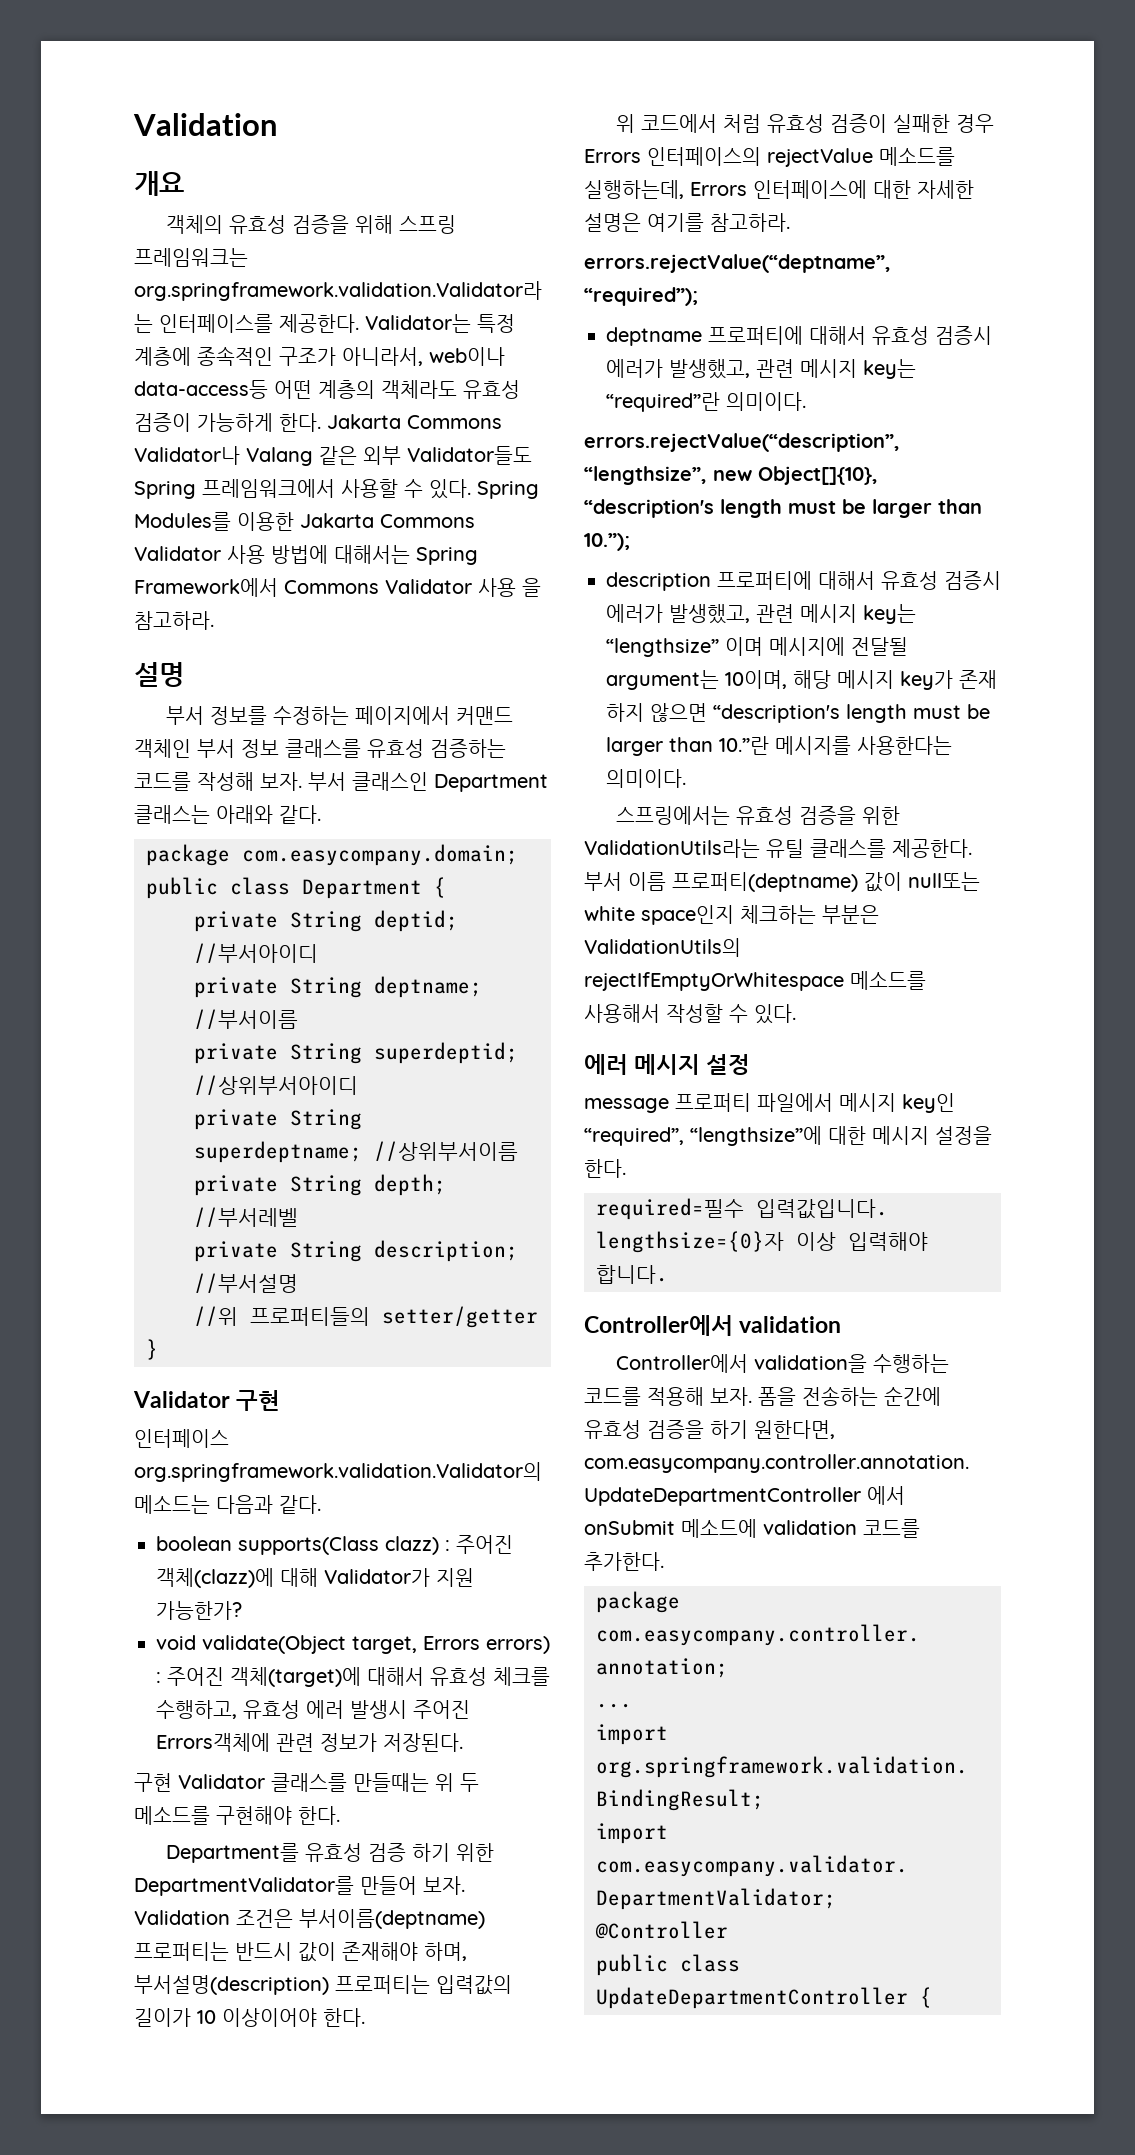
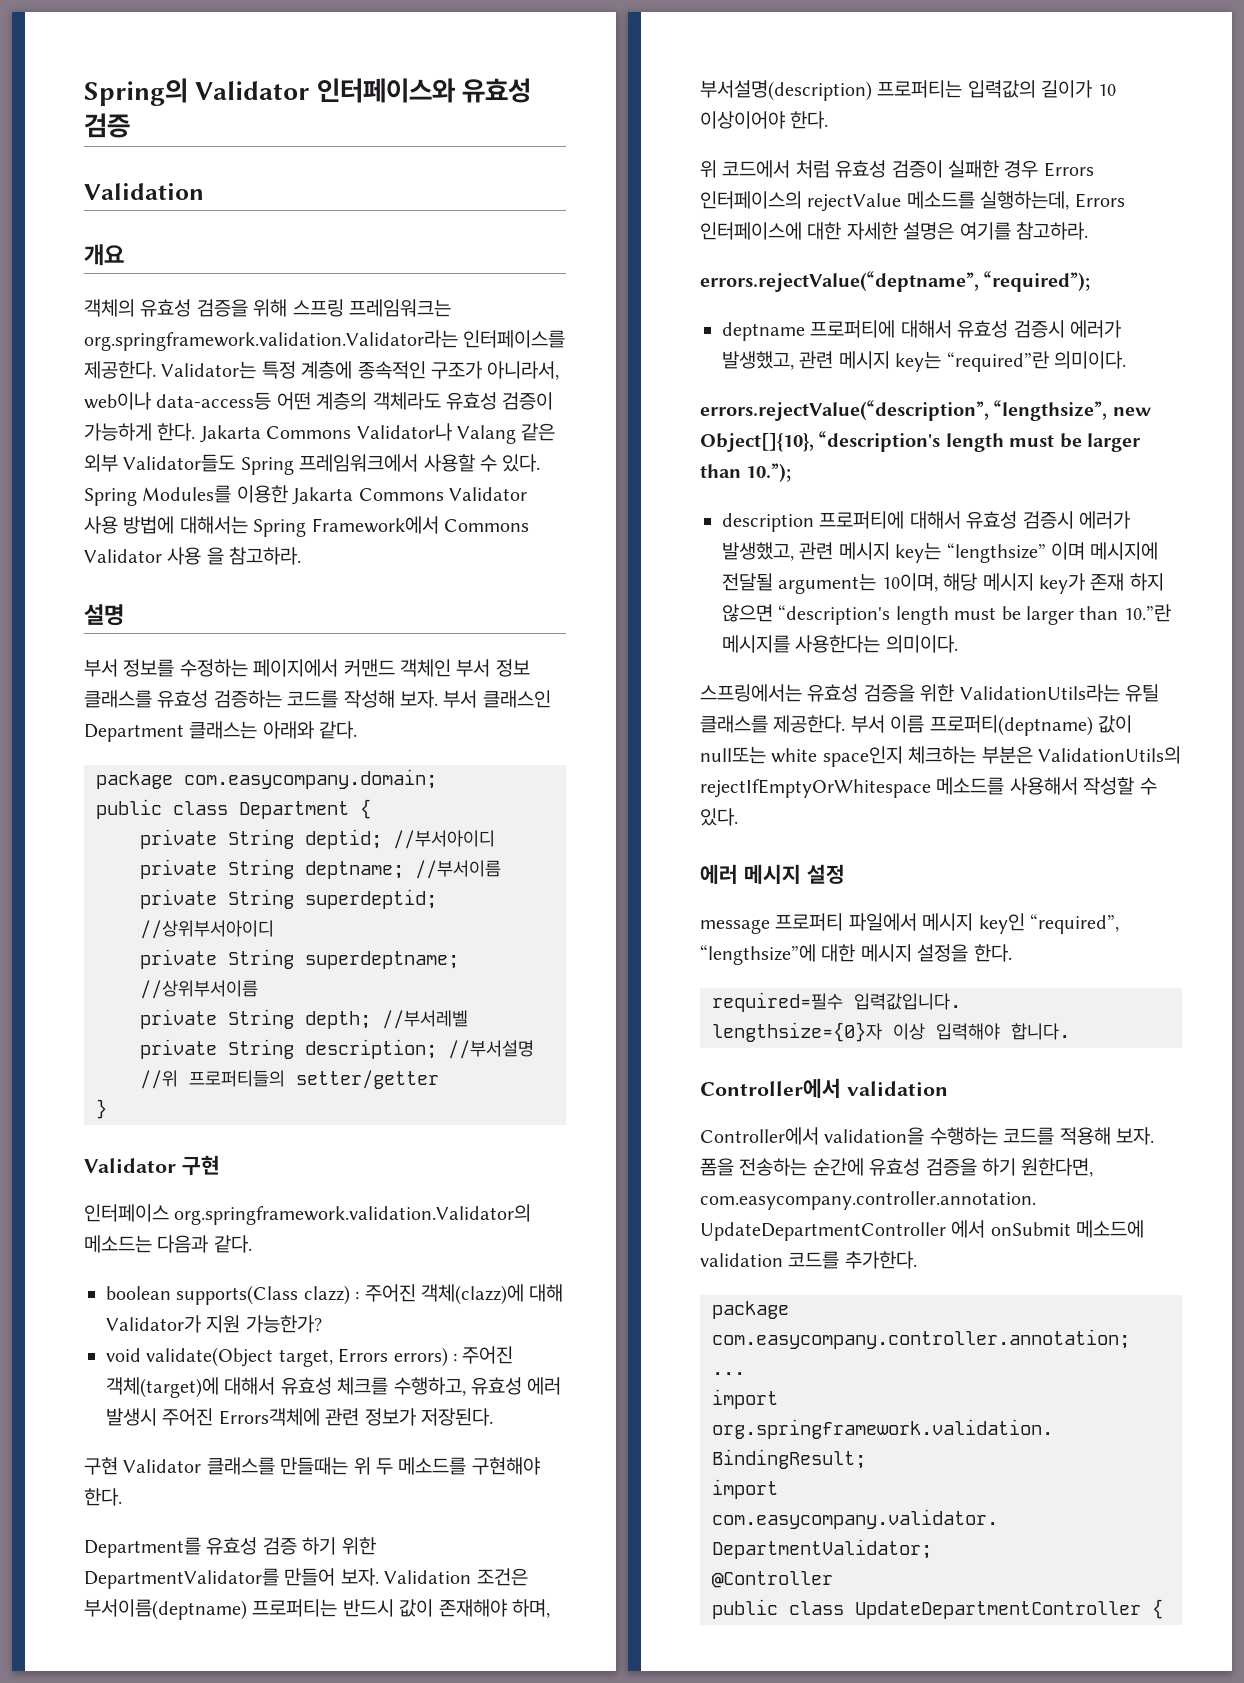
(133, 124) none -> [84,78,531,106] [84,113,130,138] Spring의 Validator 인터페이스와 유효성 검증 //

